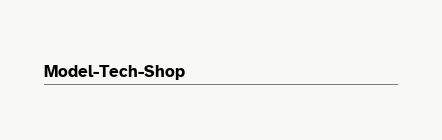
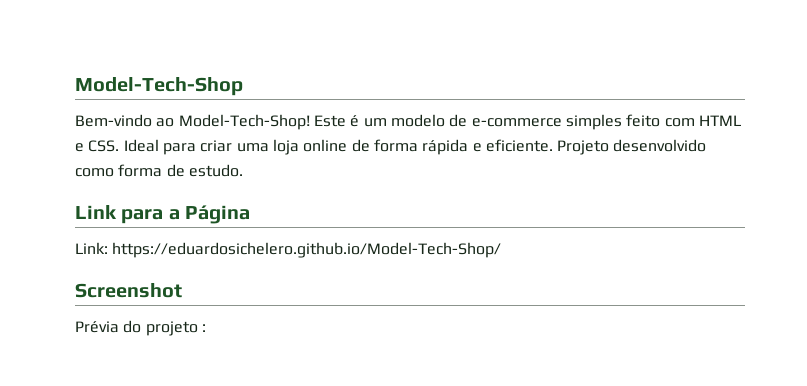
(185, 72) none -> [75,114,741,130] [75,139,707,155] [75,164,243,177] [75,205,251,224] [75,242,502,258] [75,283,182,298] [75,320,206,336] // Bem-vindo ao Model-Tech-Shop! Este é um modelo de e-commerce simples feito com HTML e CSS. Ideal para criar uma loja online de forma rápida e eficiente. Projeto desenvolvido como forma de estudo. // Link para a Página // Link: https://eduardosichelero.github.io/Model-Tech-Shop/ // Screenshot // Prévia do projeto :

